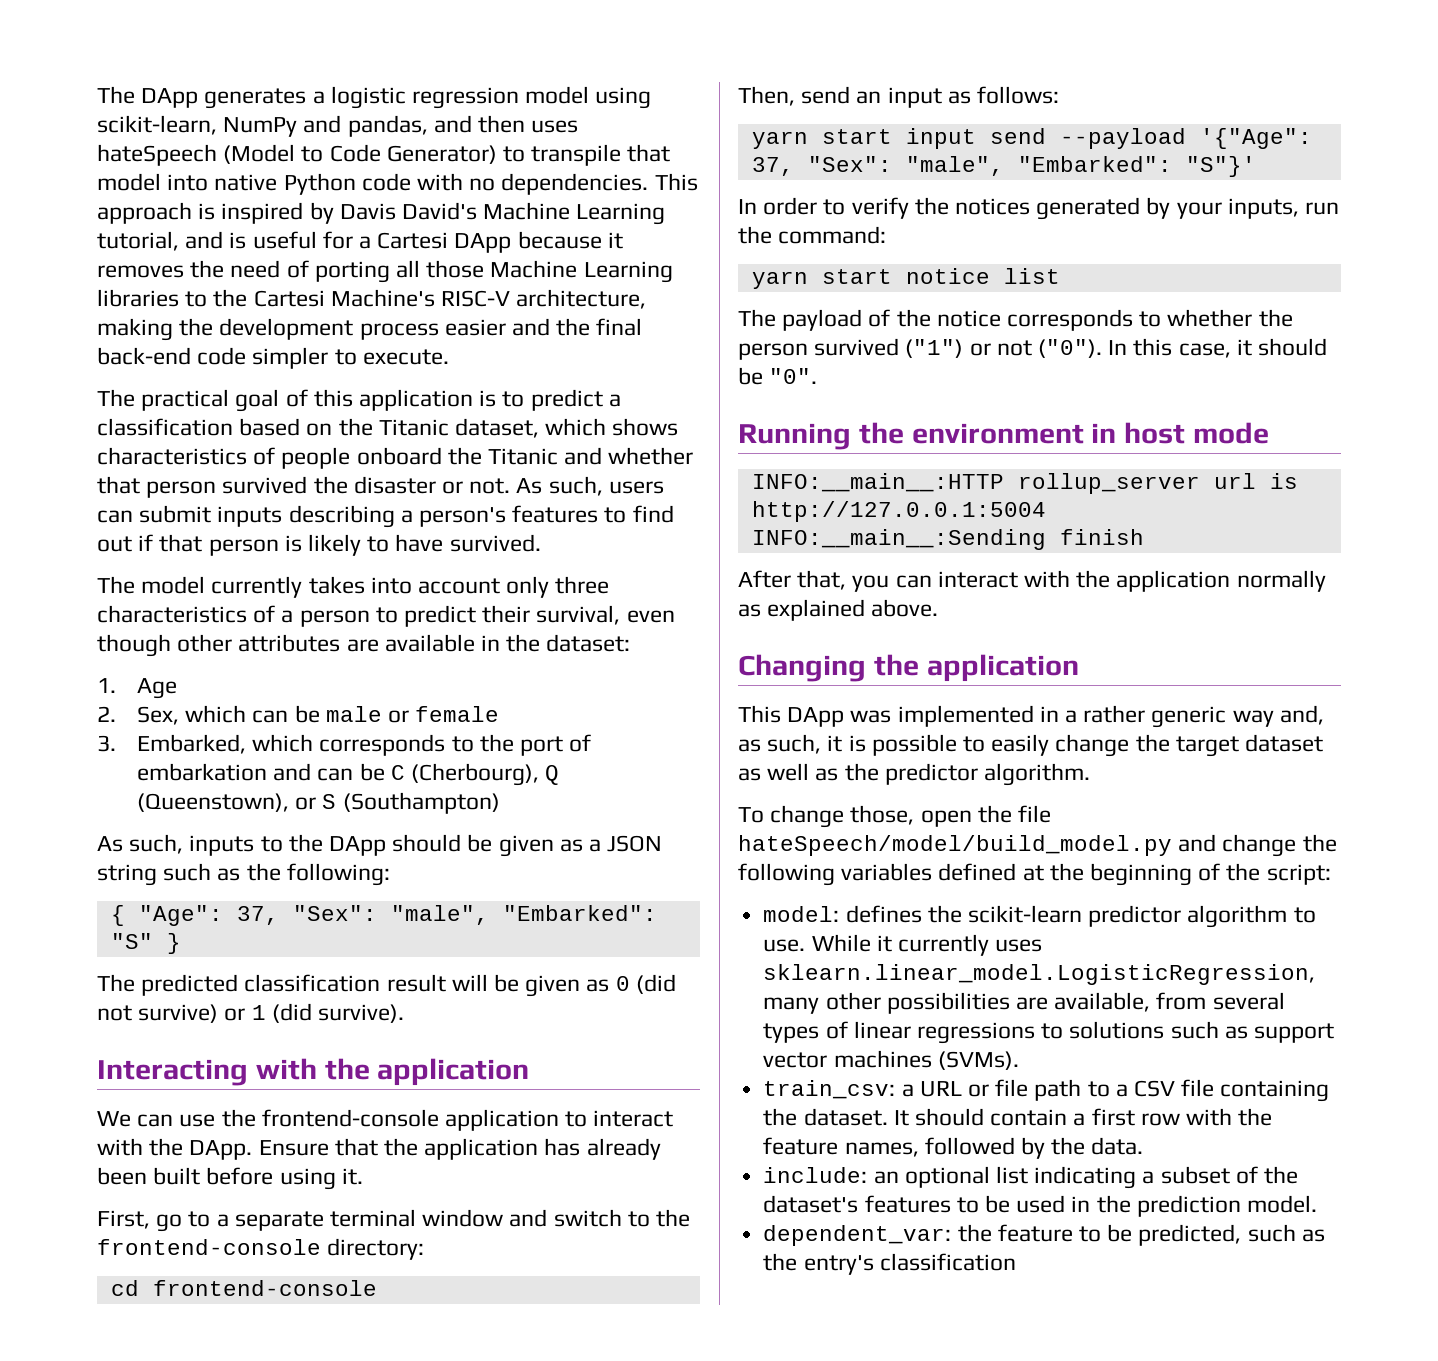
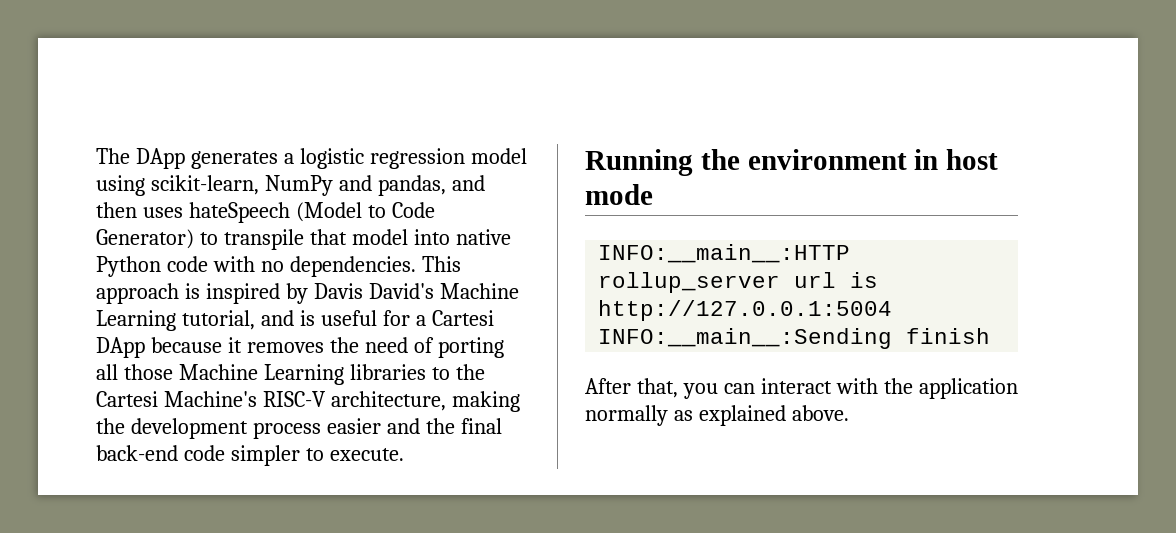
[97,389,621,412] [97,418,679,438] [97,447,694,469] [97,476,664,498] [97,505,674,528] [97,534,541,556] [97,576,610,598] [97,605,675,627] [97,634,631,657] [97,678,177,699] [97,705,500,725] [97,734,592,756] [136,763,560,786] [136,792,500,814] [97,834,663,857] [97,863,390,886] [110,905,657,926] [110,933,181,954] [97,974,676,997] [97,1003,405,1023] [97,1058,530,1086] [97,1109,674,1131] [97,1138,661,1160] [97,1167,363,1190] [97,1209,691,1232] [97,1238,425,1260] [110,1280,377,1296] [738,86,1060,108] [751,128,1312,149] [751,156,1256,177] [738,197,1340,220] [738,226,887,244] [751,268,1060,289] [738,309,1293,331] [738,338,1328,360] [738,367,818,385] // The practical goal of this application is to predict a classification based on the Titanic dataset, which shows characteristics of people onboard the Titanic and whether that person survived the disaster or not. As such, users can submit inputs describing a person's features to find out if that person is likely to have survived. // The model currently takes into account only three characteristics of a person to predict their survival, even though other attributes are available in the dataset: // 1. Age // 2. Sex, which can be male or female // 3. Embarked, which corresponds to the port of embarkation and can be C (Cherbourg), Q (Queenstown), or S (Southampton) // As such, inputs to the DApp should be given as a JSON string such as the following: // { "Age": 37, "Sex": "male", "Embarked": "S" } // The predicted classification result will be given as 0 (did not survive) or 1 (did survive). // Interacting with the application // We can use the frontend-console application to interact with the DApp. Ensure that the application has already been built before using it. // First, go to a separate terminal window and switch to the frontend-console directory: // cd frontend-console // Then, send an input as follows: // yarn start input send --payload '{"Age": 37, "Sex": "male", "Embarked": "S"}' // In order to verify the notices generated by your inputs, run the command: // yarn start notice list // The payload of the notice corresponds to whether the person survived ("1") or not ("0"). In this case, it should be "0". -> (404, 454) none
[738,654,1079,682] [738,705,1324,728] [738,734,1324,757] [738,763,1091,786] [738,805,1052,828] [738,834,1337,857] [738,863,1331,886] [763,905,1316,928] [763,934,1043,956] [763,964,1316,985] [763,992,1285,1014] [763,1021,1334,1044] [763,1050,1019,1070] [763,1079,1330,1102] [763,1108,1273,1126] [763,1137,1144,1159] [763,1166,1298,1189] [763,1195,1317,1217] [763,1224,1325,1246] [763,1253,1016,1275] // Changing the application // This DApp was implemented in a rather generic way and, as such, it is possible to easily change the target dataset as well as the predictor algorithm. // To change those, open the file hateSpeech/model/build_model.py and change the following variables defined at the beginning of the script: // model: defines the scikit-learn predictor algorithm to use. While it currently uses sklearn.linear_model.LogisticRegression, many other possibilities are available, from several types of linear regressions to solutions such as support vector machines (SVMs). // train_csv: a URL or file path to a CSV file containing the dataset. It should contain a first row with the feature names, followed by the data. // include: an optional list indicating a subset of the dataset's features to be used in the prediction model. // dependent_var: the feature to be predicted, such as the entry's classification -> (849, 413) none

